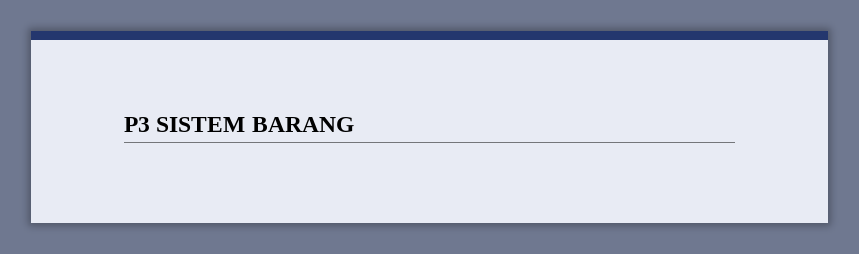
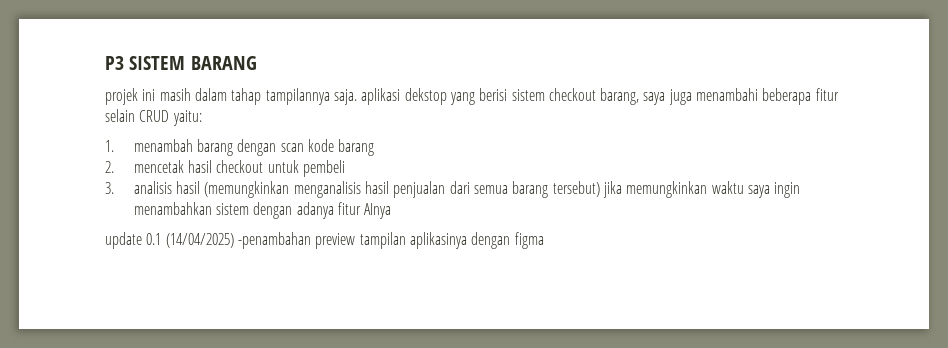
(354, 124) none -> [105,88,839,105] [105,109,202,126] [105,139,375,156] [105,160,346,177] [105,181,801,198] [133,202,392,219] [105,232,544,249] // projek ini masih dalam tahap tampilannya saja. aplikasi dekstop yang berisi sistem checkout barang, saya juga menambahi beberapa fitur selain CRUD yaitu: // 1. menambah barang dengan scan kode barang // 2. mencetak hasil checkout untuk pembeli // 3. analisis hasil (memungkinkan menganalisis hasil penjualan dari semua barang tersebut) jika memungkinkan waktu saya ingin menambahkan sistem dengan adanya fitur AInya // update 0.1 (14/04/2025) -penambahan preview tampilan aplikasinya dengan figma

